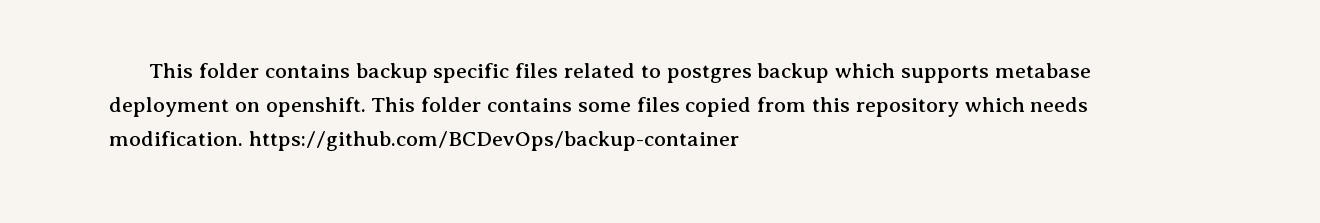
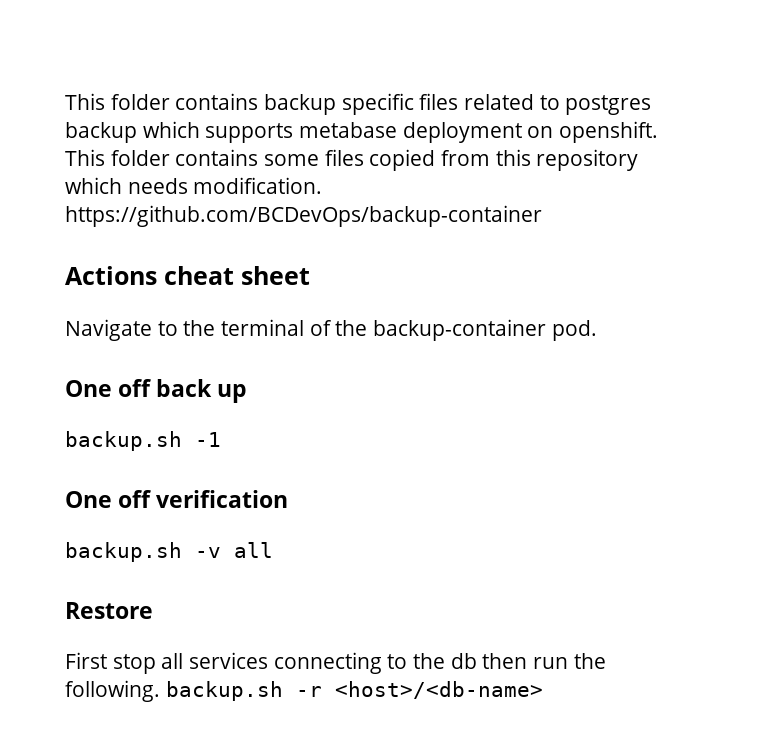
(739, 141) none -> [65,266,310,285] [65,319,597,341] [65,379,248,403] [65,431,221,451] [65,490,289,508] [65,542,273,562] [65,602,153,619] [65,652,606,674] [65,680,543,702] // Actions cheat sheet // Navigate to the terminal of the backup-container pod. // One off back up // backup.sh -1 // One off verification // backup.sh -v all // Restore // First stop all services connecting to the db then run the following. backup.sh -r <host>/<db-name>

